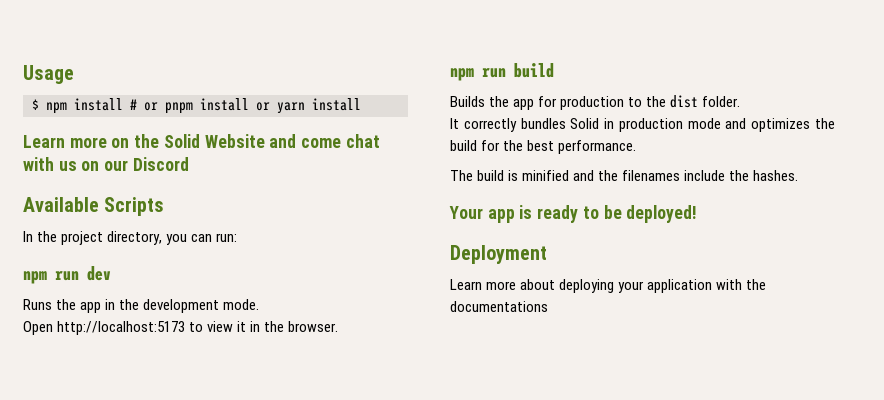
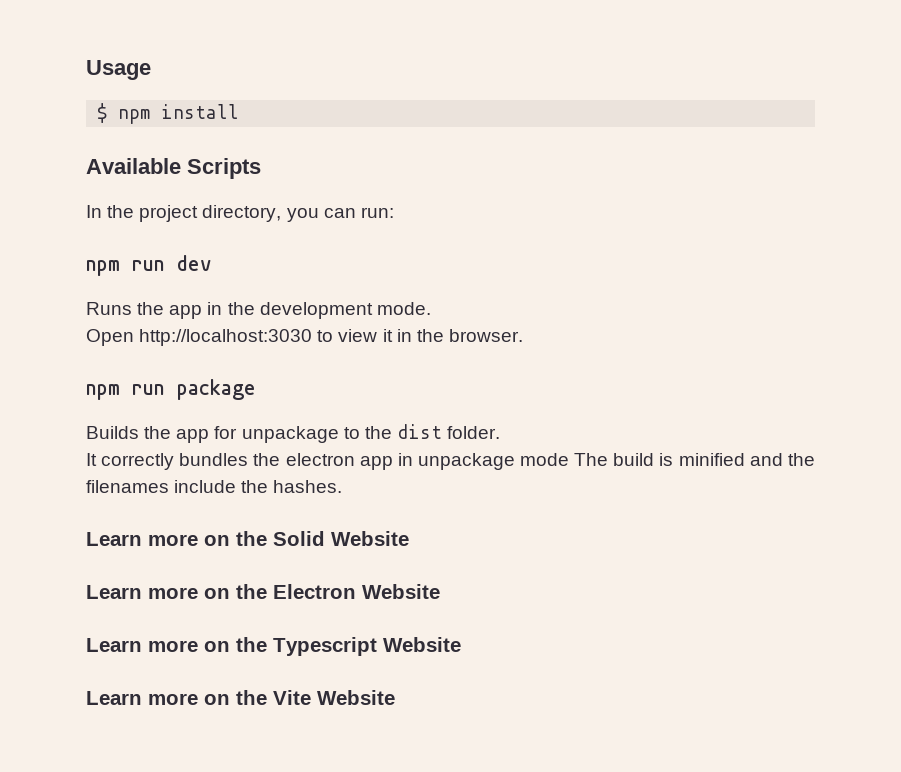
[130,98,361,114] [23,134,380,148] [23,157,189,171] # or pnpm install or yarn install // Learn more on the Solid Website and come chat with us on our Discord -> (240, 111) none
[57,321,186,335] http://localhost:5173 -> [139,329,313,346] http://localhost:3030
[514,63,554,78] build -> [177,379,256,400] package
[560,96,625,110] production -> [241,426,339,443] unpackage
[570,118,835,132] [450,140,637,154] Solid in production mode and optimizes the build for the best performance. // -> [253,453,570,470] the electron app in unpackage mode
[449,205,698,223] [450,245,547,264] [450,279,767,293] [450,301,548,312] Your app is ready to be deployed! // Deployment // Learn more about deploying your application with the documentations -> [86,531,409,546] [86,584,440,599] [86,637,461,656] [86,690,395,705] Learn more on the Solid Website // Learn more on the Electron Website // Learn more on the Typescript Website // Learn more on the Vite Website

